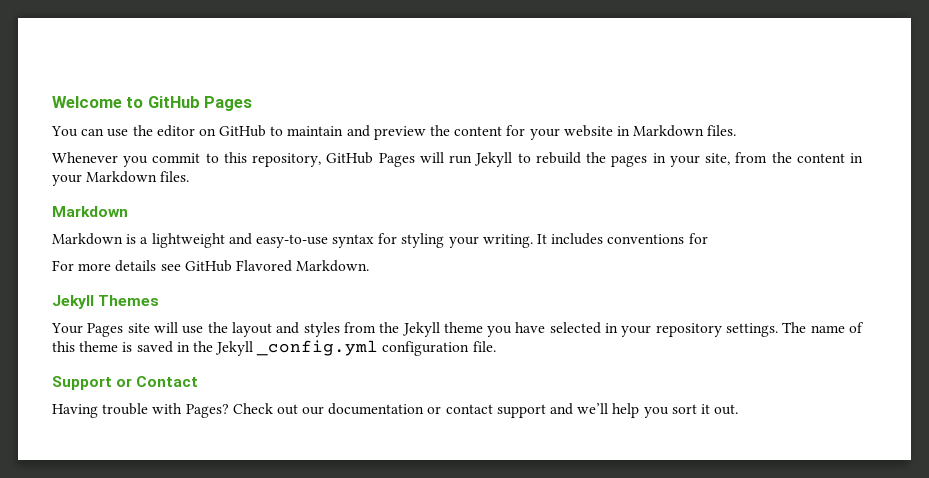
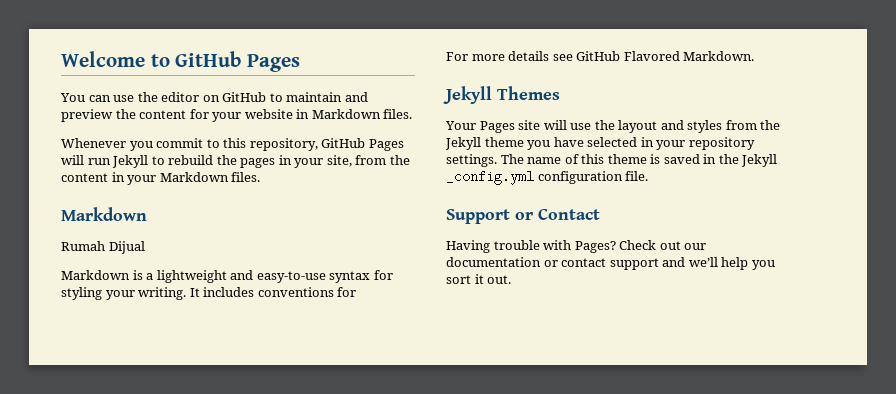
(128, 211) none -> [61,241,145,254] // Rumah Dijual

